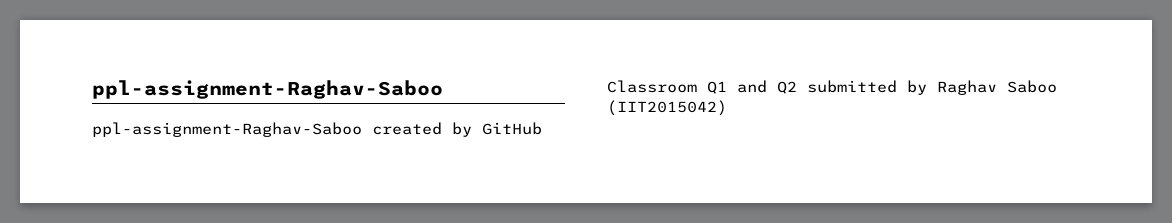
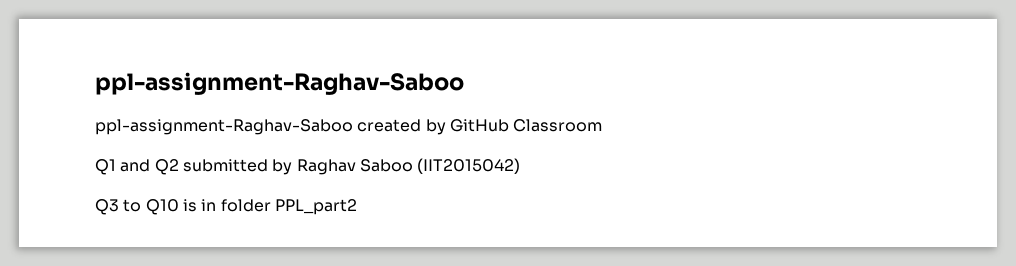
(697, 86) none -> (603, 125) //
(727, 108) none -> [95,199,357,215] // Q3 to Q10 is in folder PPL_part2

